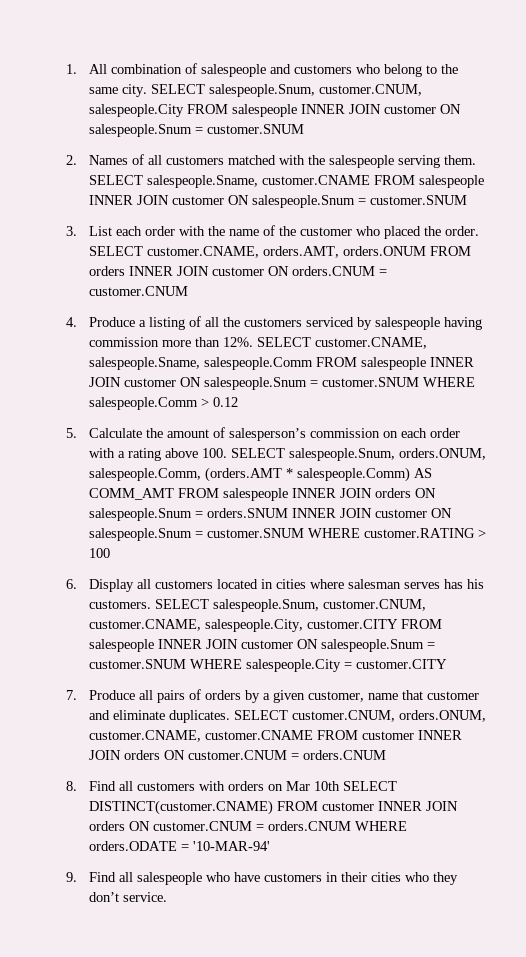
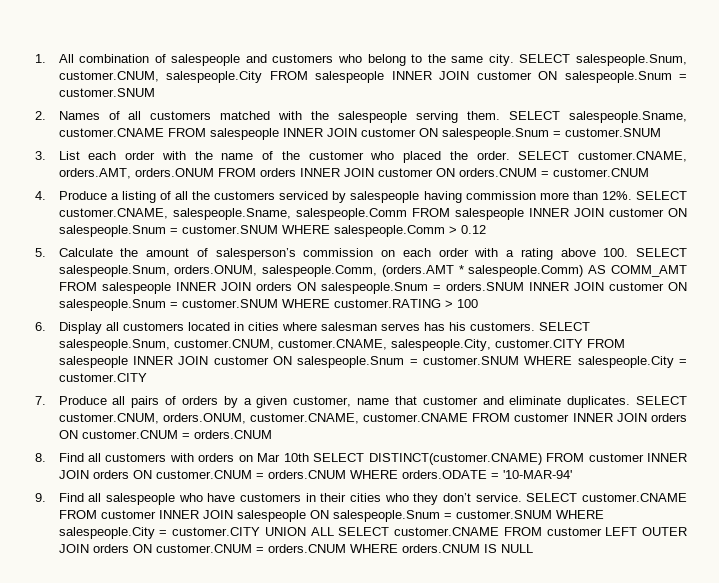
(168, 897) none -> [526,493,688,502] [58,510,604,522] [58,527,688,539] [58,544,533,553] SELECT customer.CNAME FROM customer INNER JOIN salespeople ON salespeople.Snum = customer.SNUM WHERE salespeople.City = customer.CITY UNION ALL SELECT customer.CNAME FROM customer LEFT OUTER JOIN orders ON customer.CNUM = orders.CNUM WHERE orders.CNUM IS NULL

